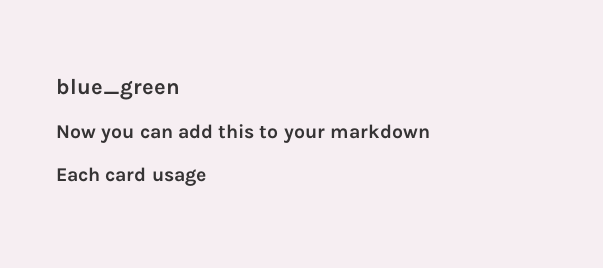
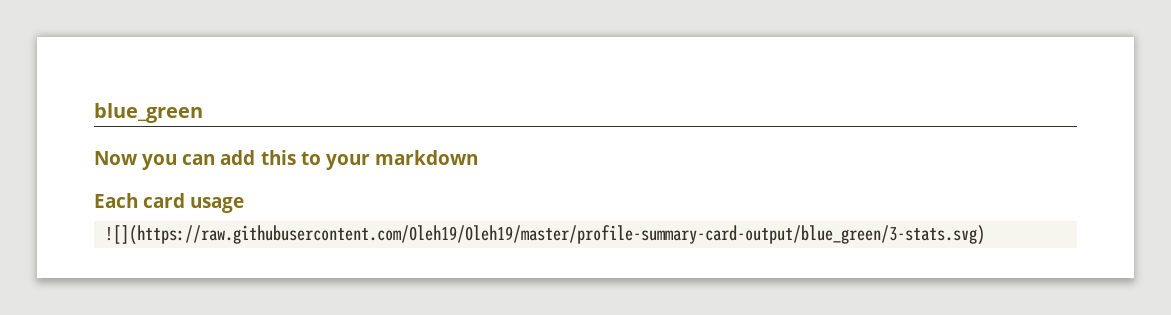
(206, 177) none -> [104,225,985,245] // ![](https://raw.githubusercontent.com/Oleh19/Oleh19/master/profile-summary-card-output/blue_green/3-stats.svg)

